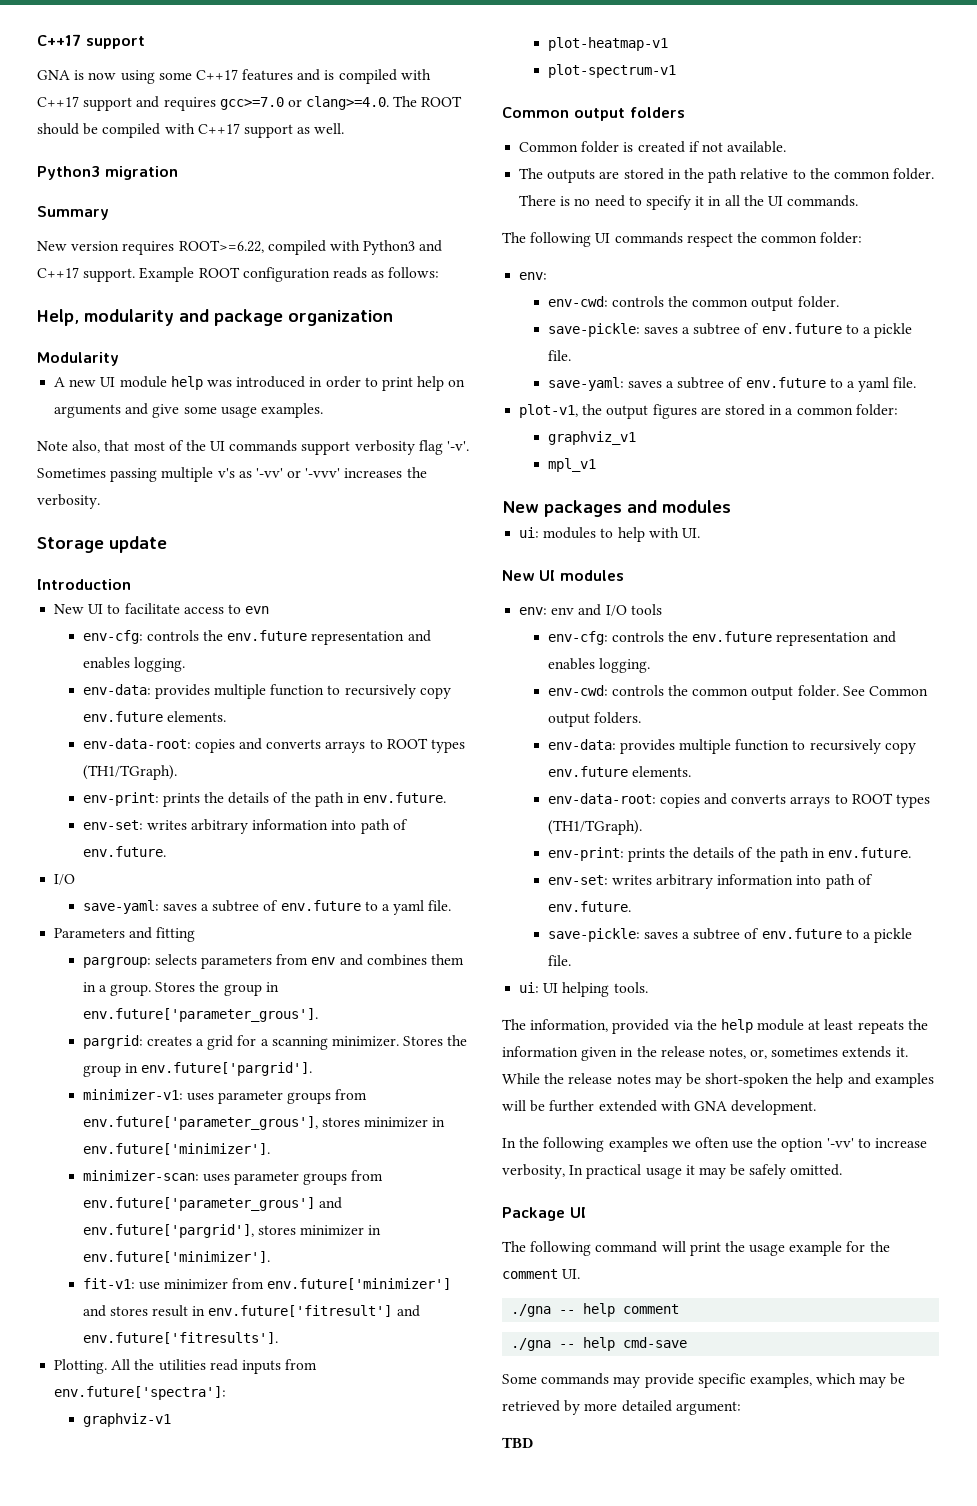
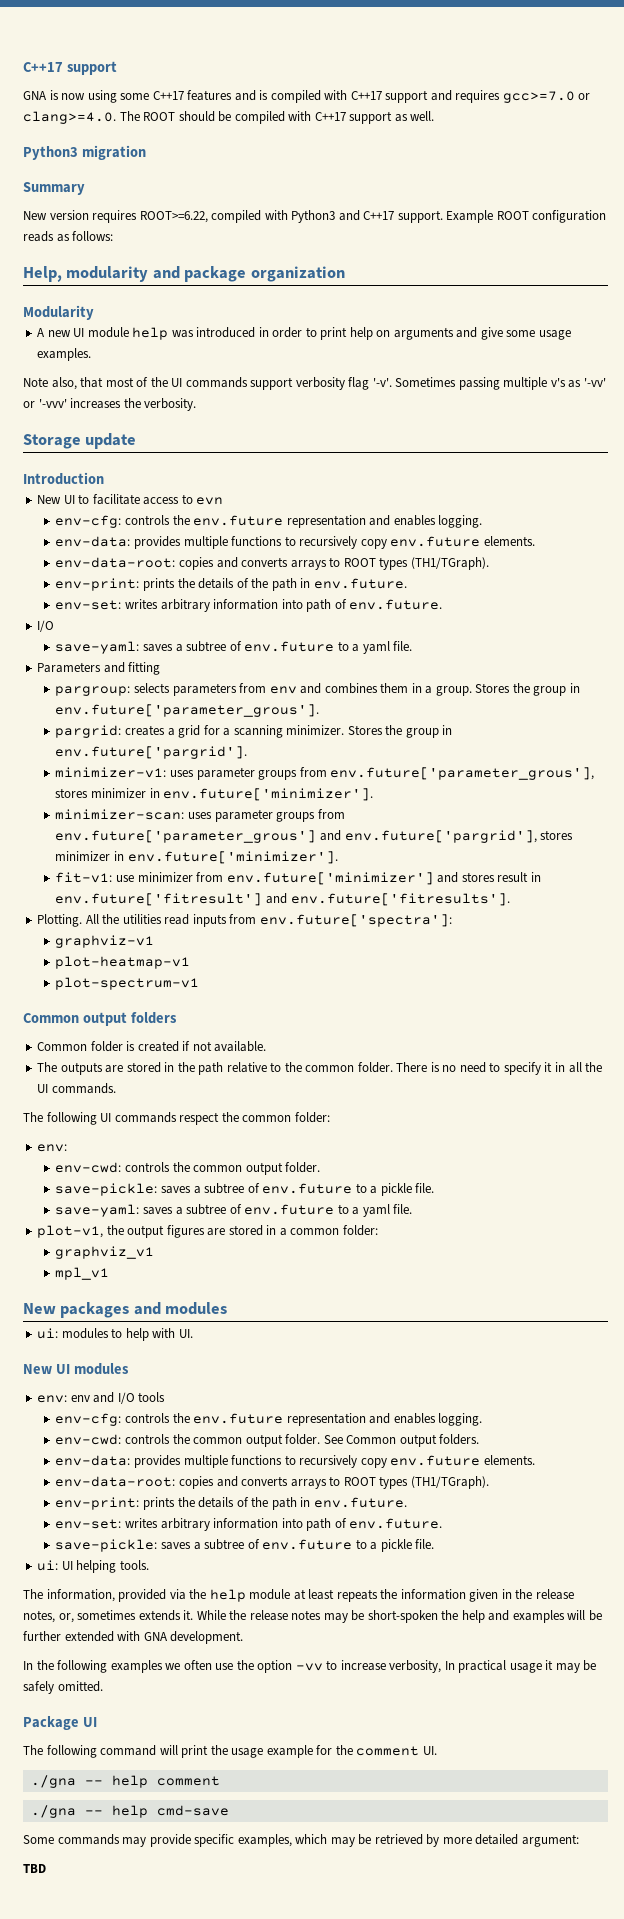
[270,684,325,696] function -> [231,536,283,546] functions
[735,739,790,751] function -> [231,1455,283,1465] functions
[826,1138,854,1148] '-vv' -> [295,1663,323,1671] -vv

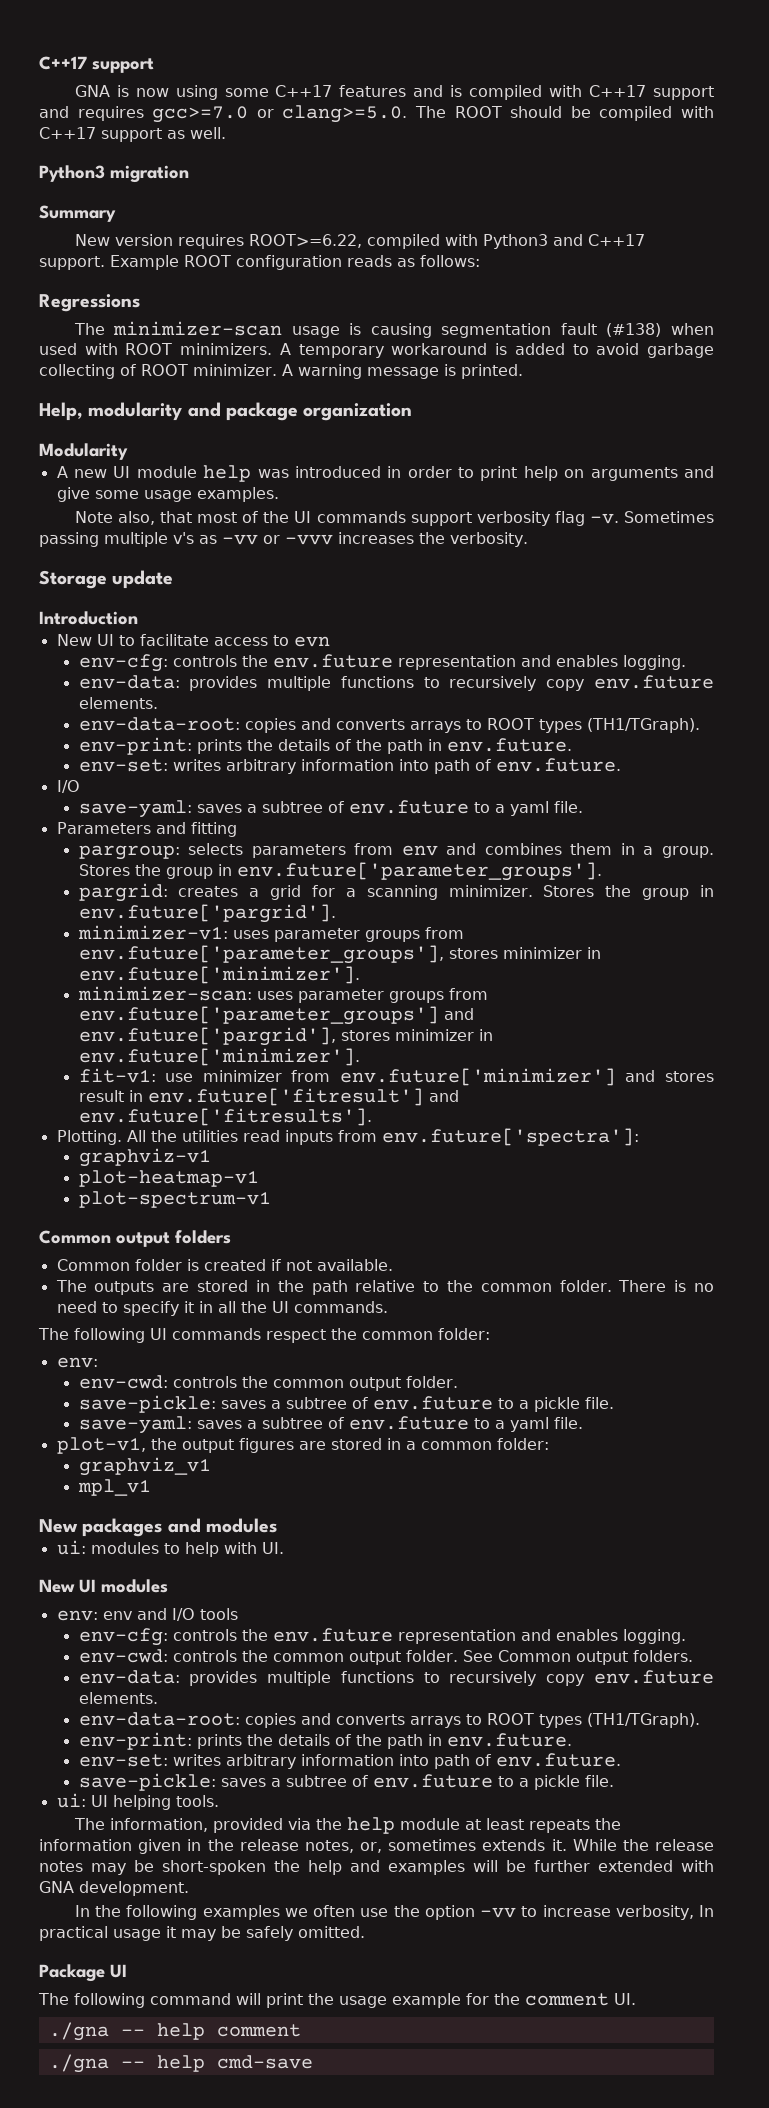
[23,111,116,124] clang>=4.0. -> [282,105,408,123] clang>=5.0.
(114, 236) none -> [39,294,140,312] [73,321,715,338] [39,343,715,358] [39,364,523,379] // Regressions // The minimizer-scan usage is causing segmentation fault (#138) when used with ROOT minimizers. A temporary workaround is added to avoid garbage collecting of ROOT minimizer. A warning message is printed.
[372,378,392,387] '-v'. -> [589,513,619,524] -v.
[583,378,606,387] [23,399,67,408] '-vv' or '-vvv' -> [222,534,333,545] -vv or -vvv
[55,704,320,717] env.future['parameter_grous']. -> [236,862,602,881] env.future['parameter_groups'].
[330,767,595,780] env.future['parameter_grous'], -> [78,945,444,964] env.future['parameter_groups'],
[55,830,317,843] env.future['parameter_grous'] -> [78,1006,439,1025] env.future['parameter_groups']
[23,1834,579,1847] [23,1864,46,1873] // Some commands may provide specific examples, which may be retrieved by more detailed argument: // TBD -> (313, 2062) none

